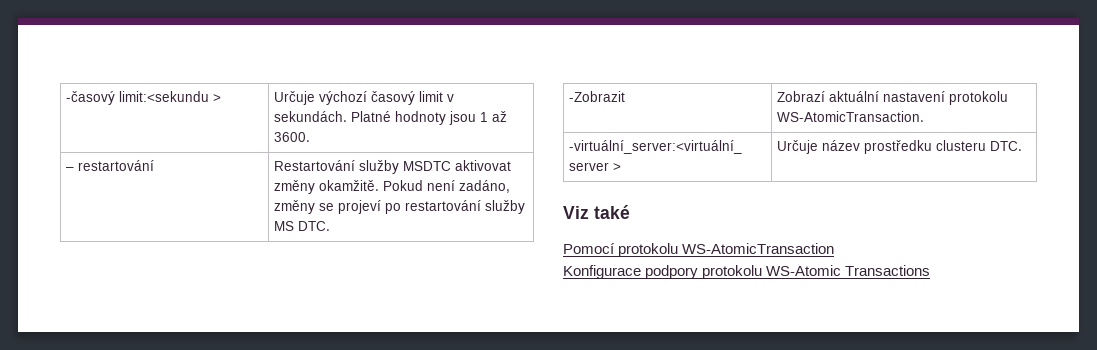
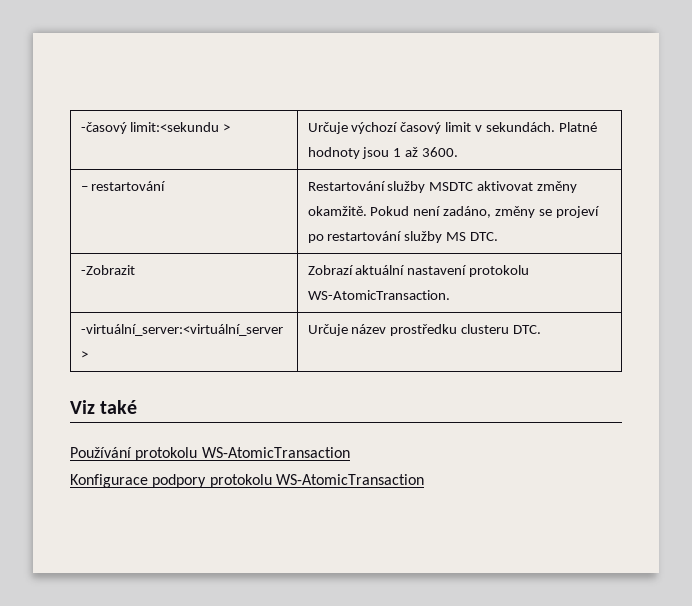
[563,243,615,254] Pomocí -> [70,447,132,458] Používání
[766,265,931,276] WS-Atomic Transactions -> [275,474,424,485] WS-AtomicTransaction

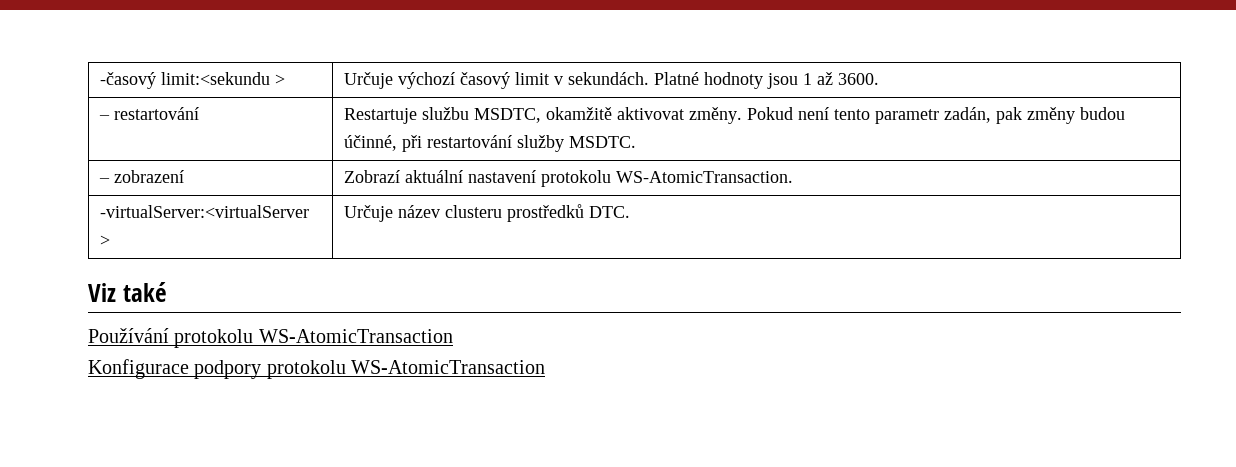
[307,181,578,193] [307,206,600,218] [307,231,499,243] [80,265,135,275] Restartování služby MSDTC aktivovat změny okamžitě. Pokud není zadáno, změny se projeví po restartování služby MS DTC. // -Zobrazit -> [343,107,1125,124] [343,135,636,152] [98,170,184,183] Restartuje službu MSDTC, okamžitě aktivovat změny. Pokud není tento parametr zadán, pak změny budou účinné, při restartování služby MSDTC. // – zobrazení
[80,324,283,336] -virtuální_server:<virtuální_server -> [99,205,309,218] -virtualServer:<virtualServer
[390,324,510,336] prostředku clusteru -> [444,204,584,222] clusteru prostředků

